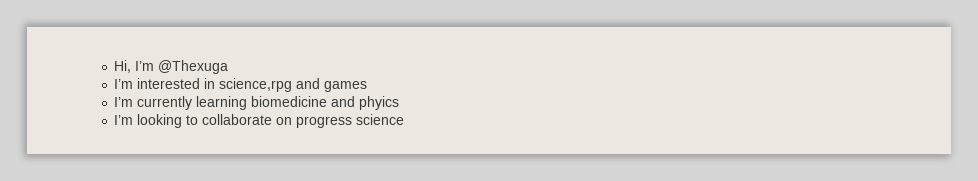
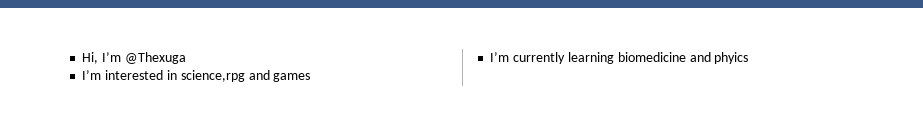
[114,114,405,128] // I’m looking to collaborate on progress science -> (749, 58) none

